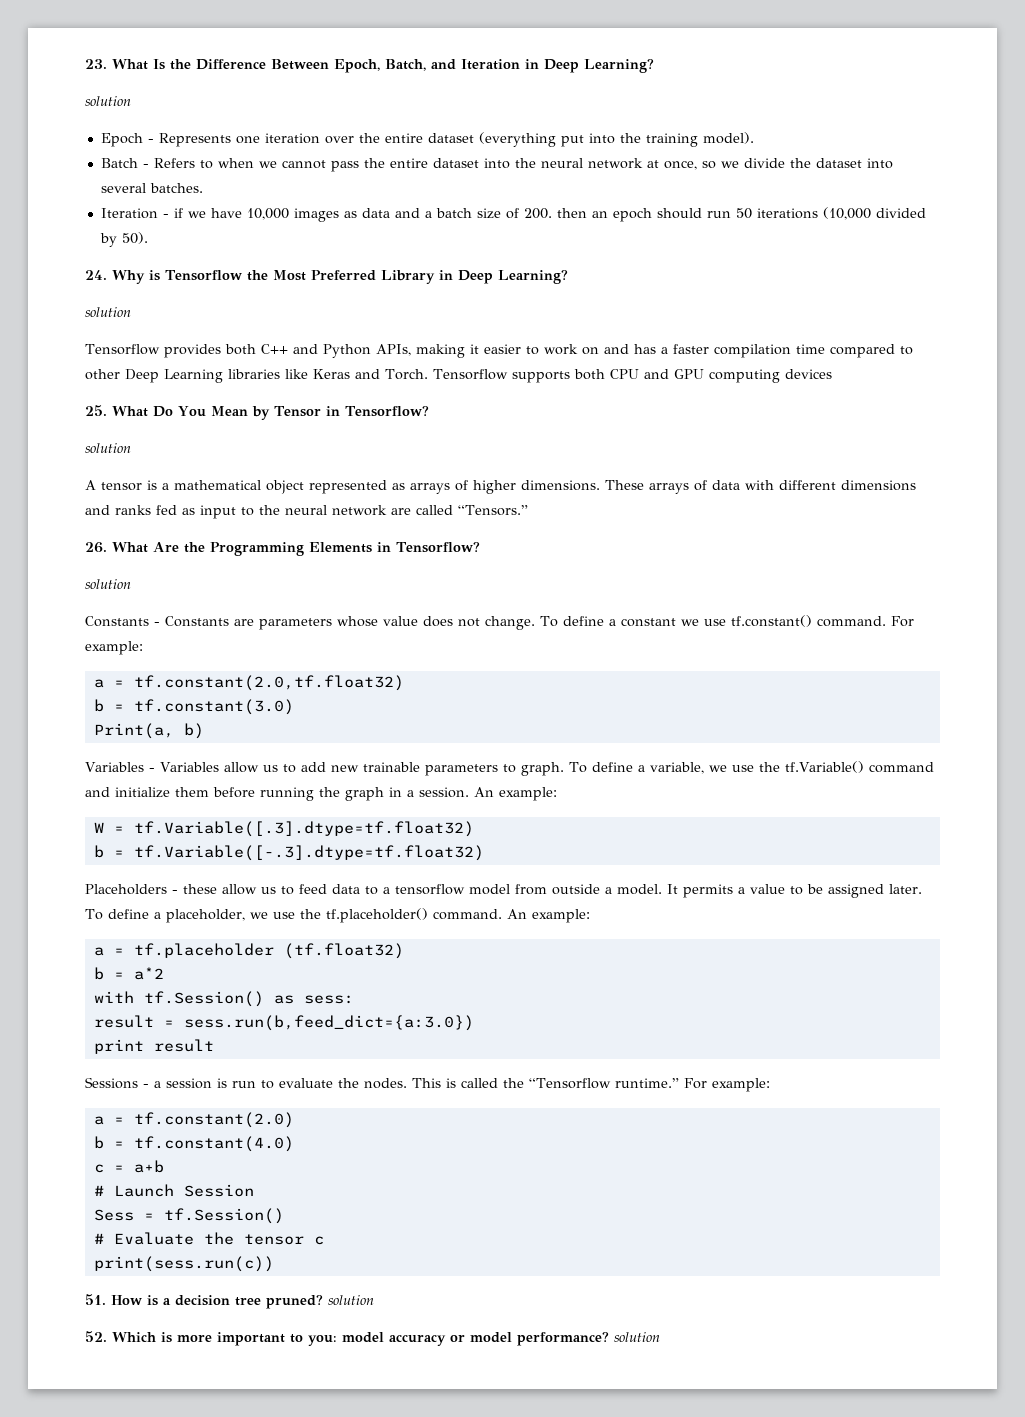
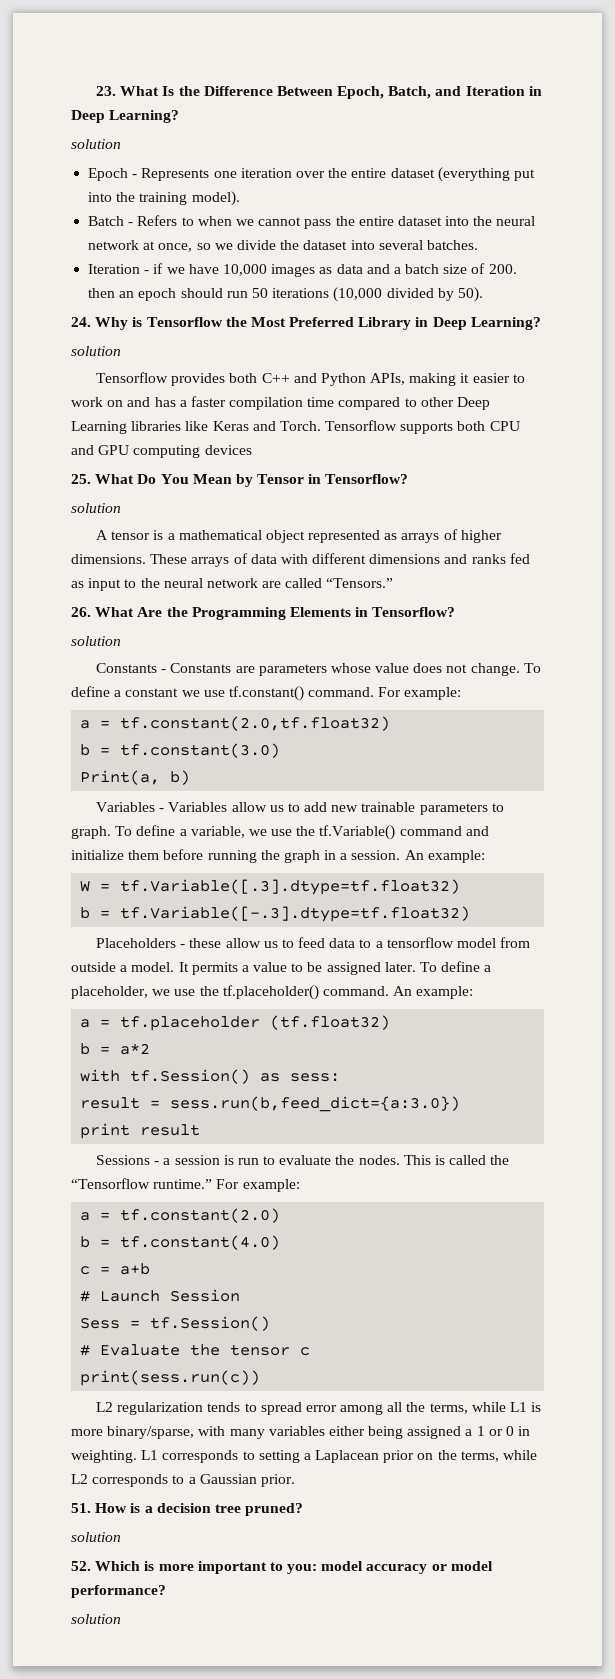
(274, 1264) none -> [95,1402,542,1415] [71,1426,531,1439] [71,1450,538,1463] [71,1474,295,1487] // L2 regularization tends to spread error among all the terms, while L1 is more binary/sparse, with many variables either being assigned a 1 or 0 in weighting. L1 corresponds to setting a Laplacean prior on the terms, while L2 corresponds to a Gaussian prior.
(323, 1302) none -> (304, 1509) //
(609, 1339) none -> (166, 1591) //

